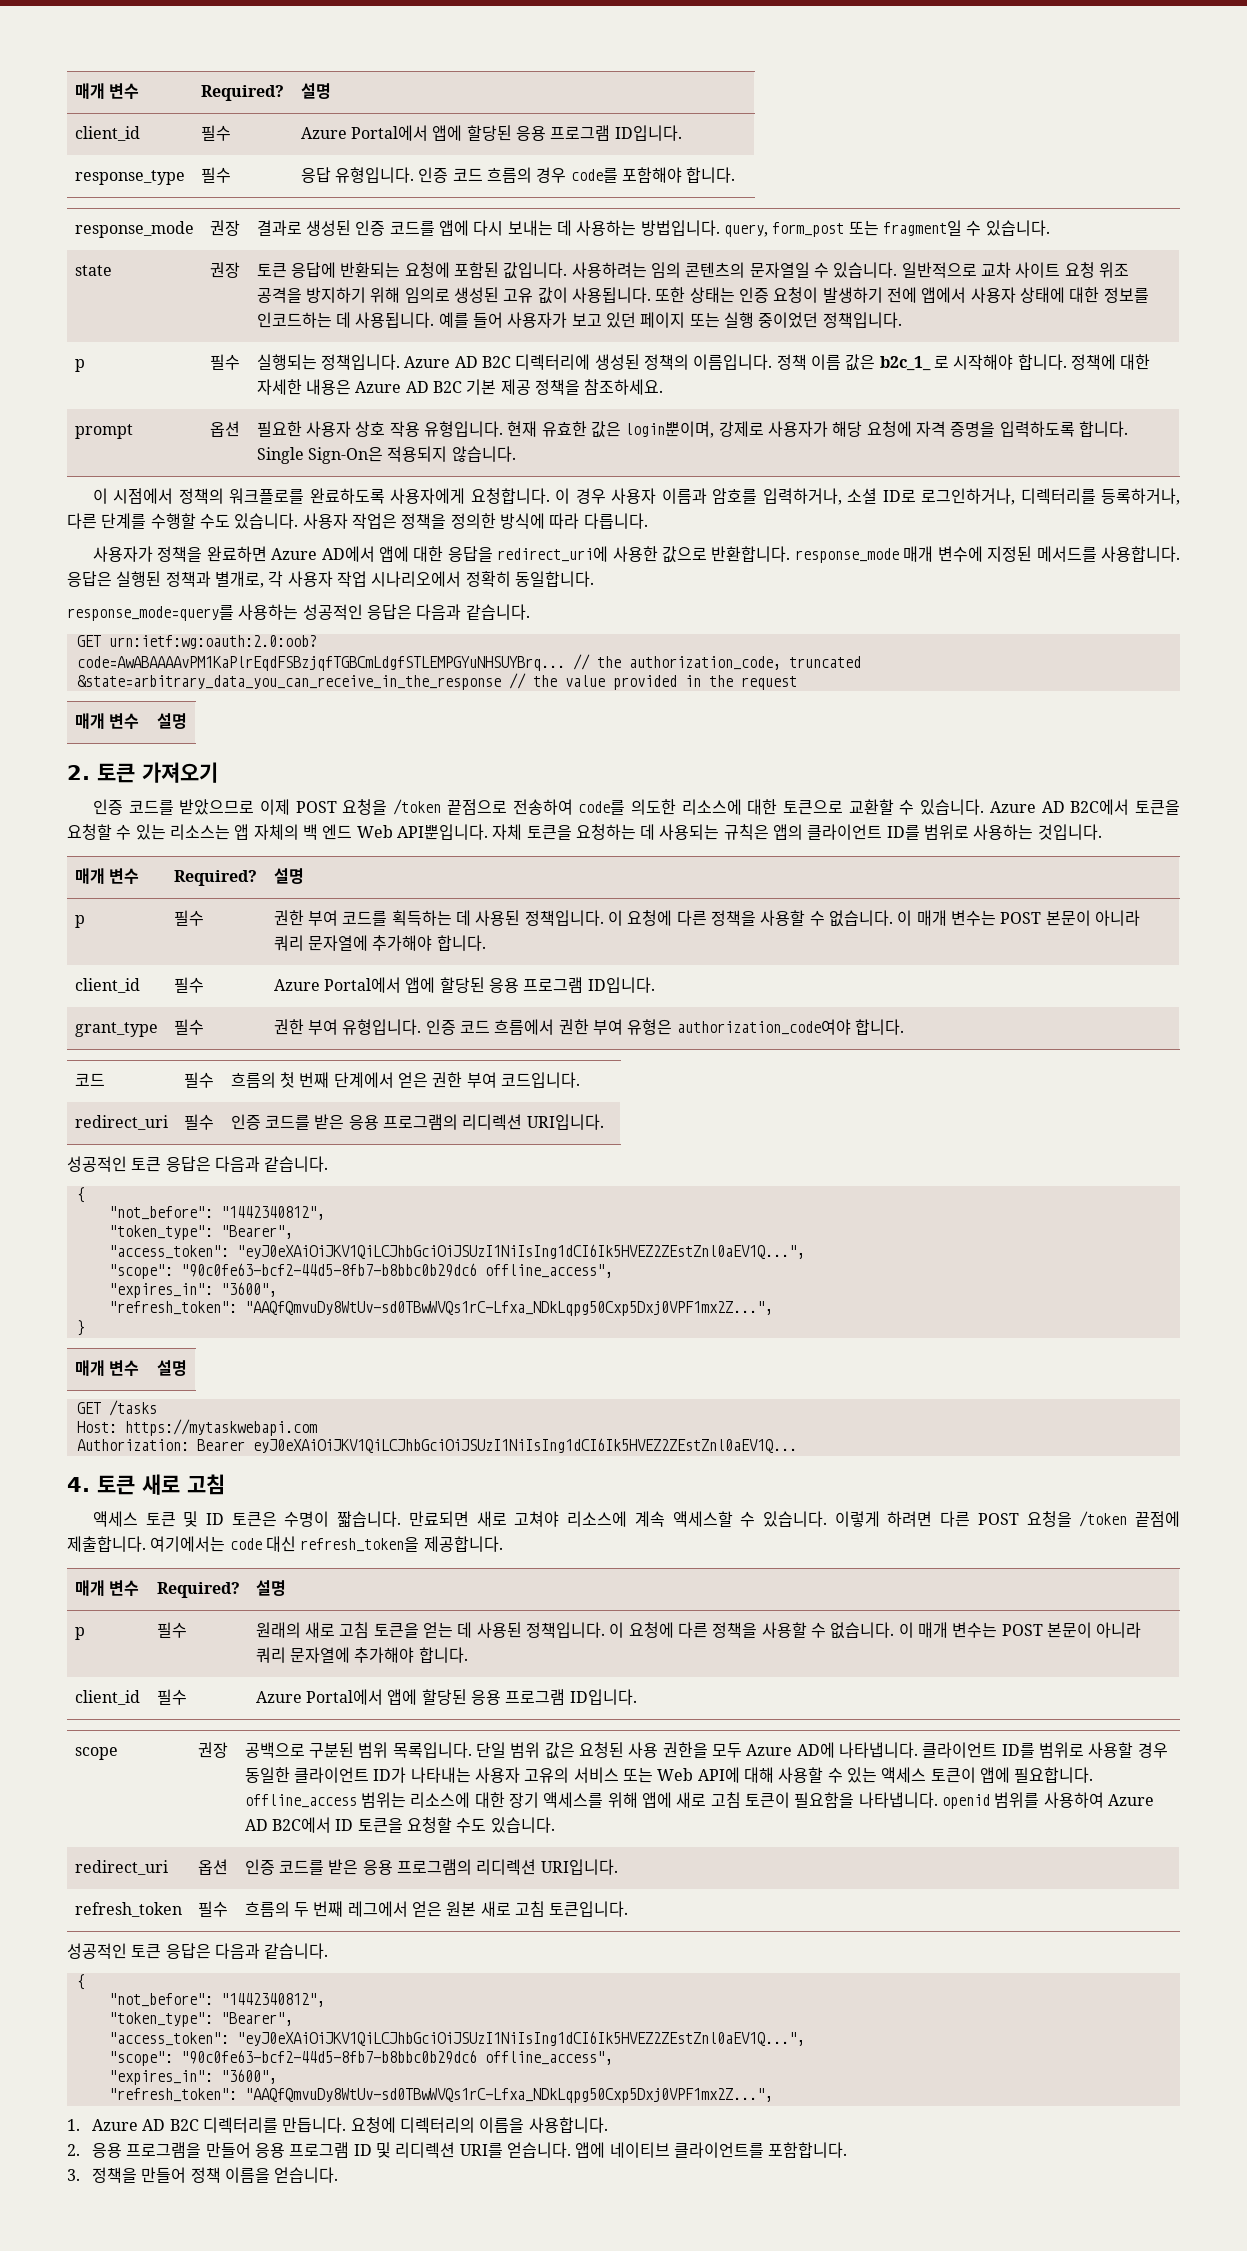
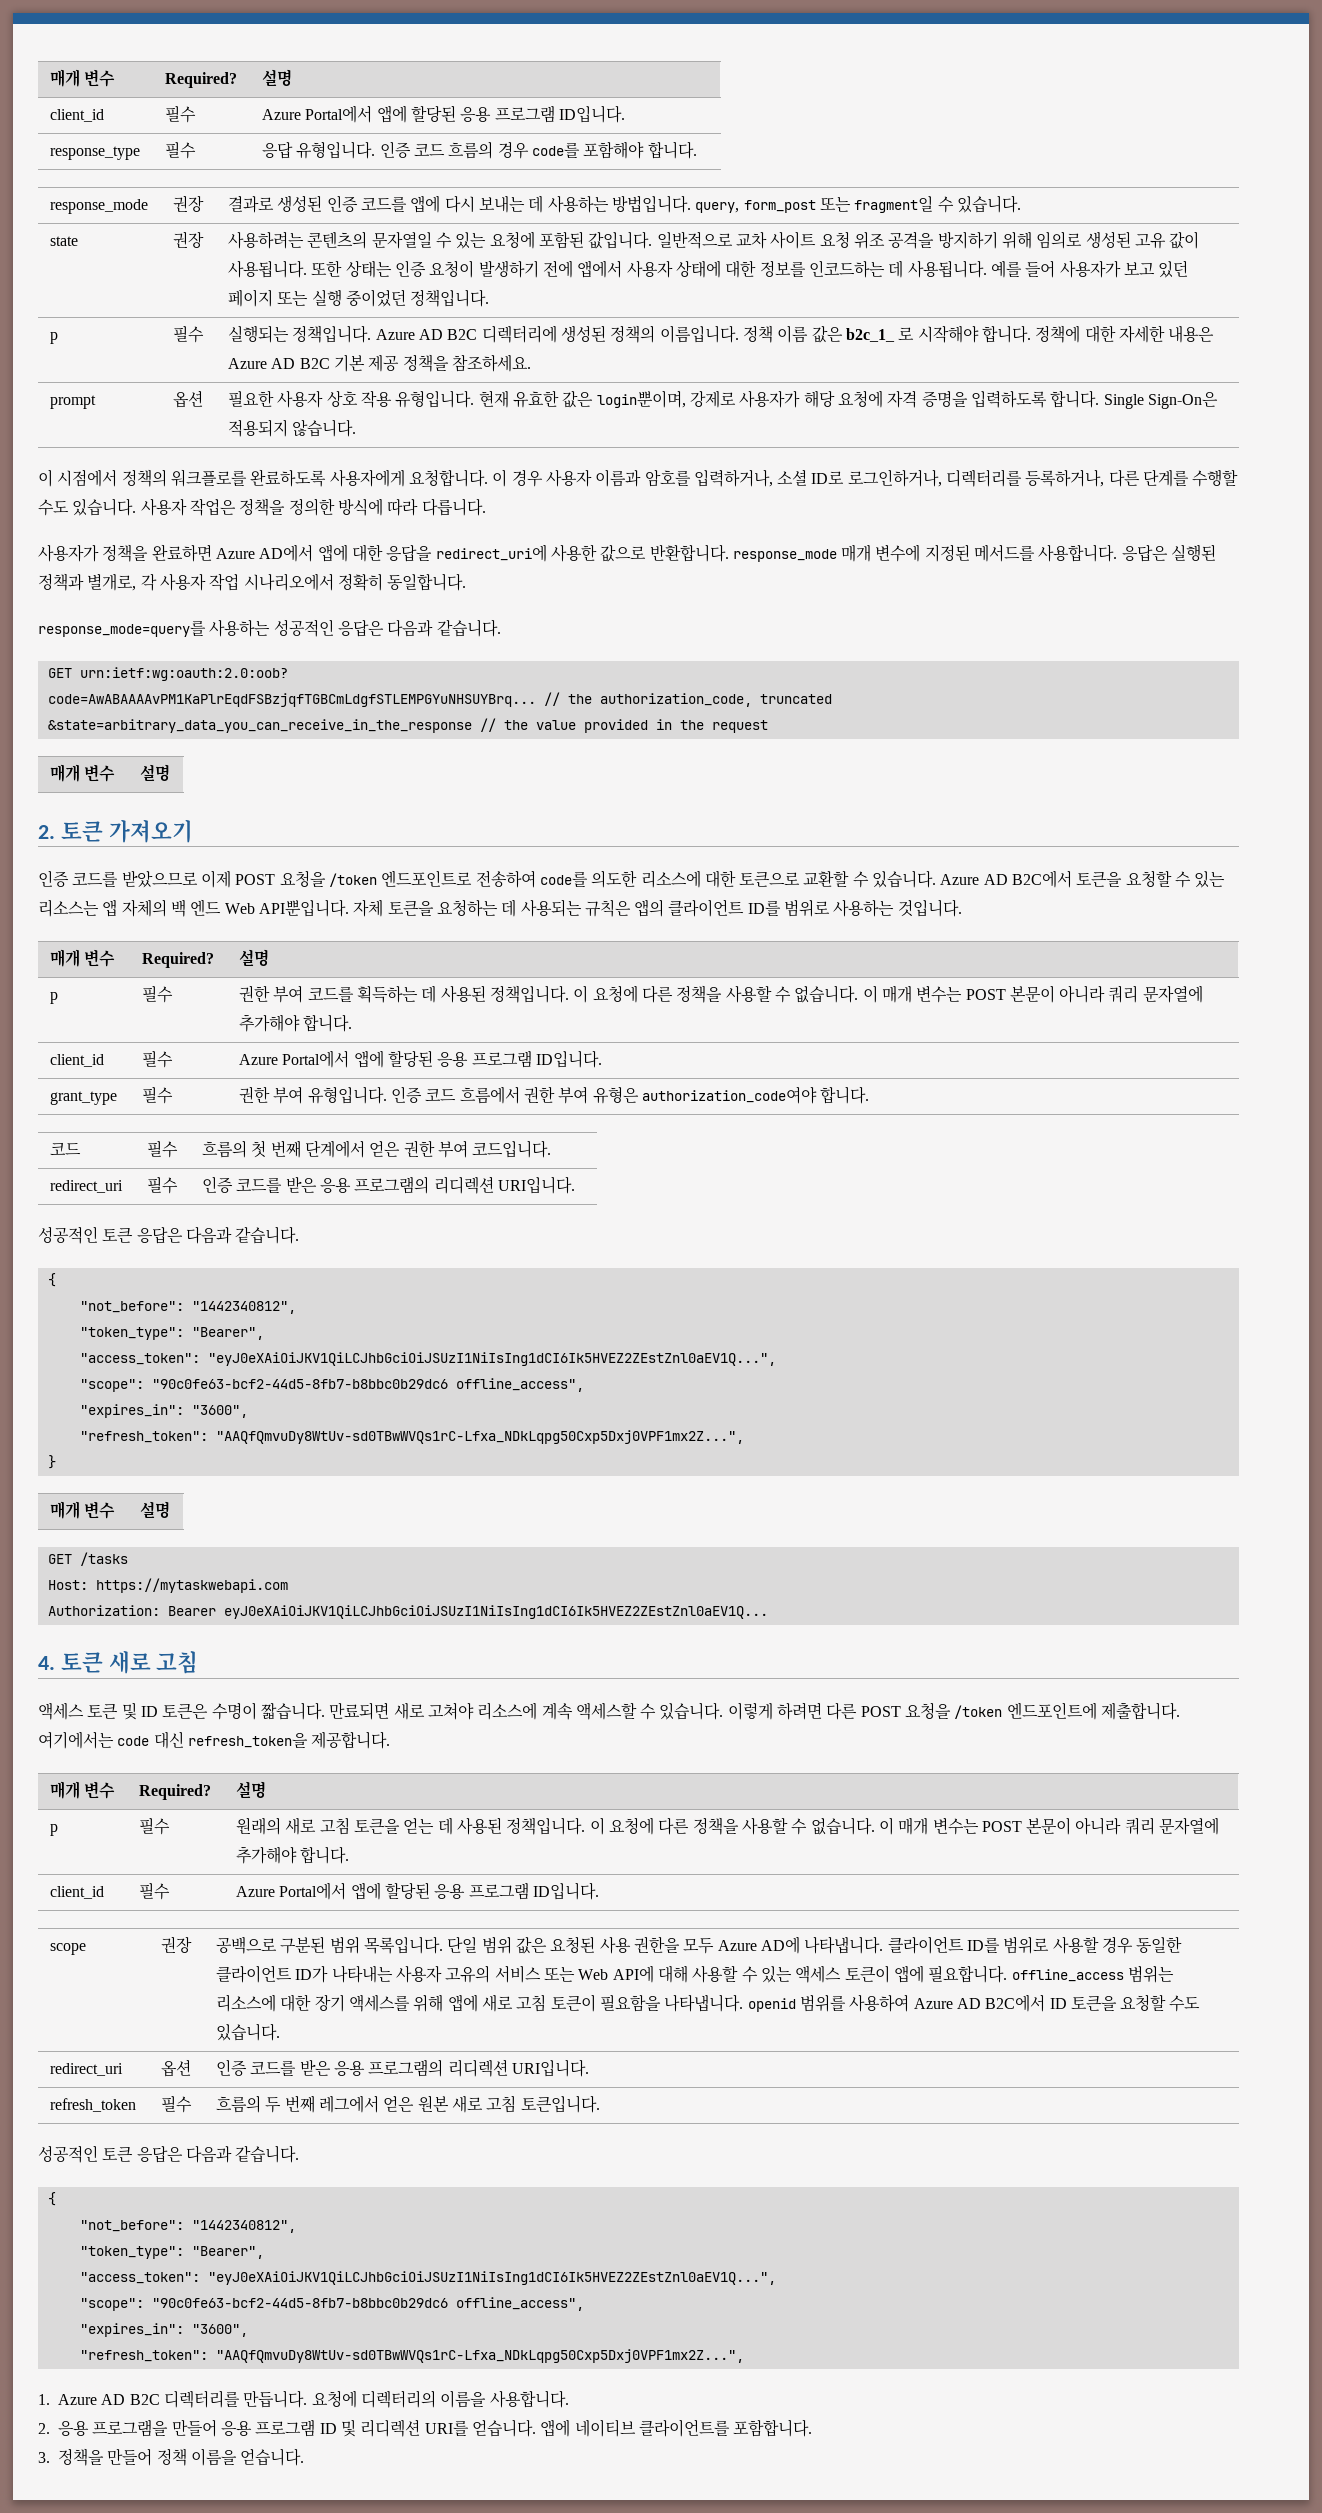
[256,262,898,279] 토큰 응답에 반환되는 요청에 포함된 값입니다. 사용하려는 임의 콘텐츠의 문자열일 수 있습니다. -> [228,231,653,249] 사용하려는 콘텐츠의 문자열일 수 있는 요청에 포함된 값입니다.
[446,799,507,815] 끝점으로 -> [381,870,473,887] 엔드포인트로
[1135,1511,1181,1527] 끝점에 -> [1006,1702,1097,1720] 엔드포인트에

